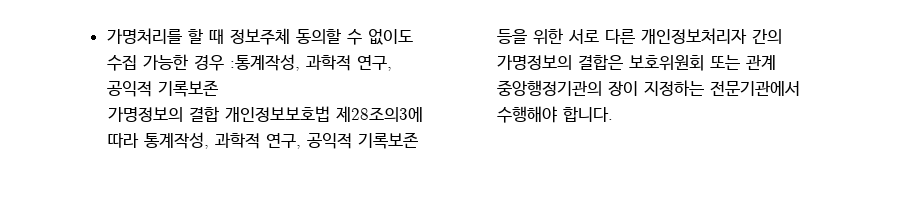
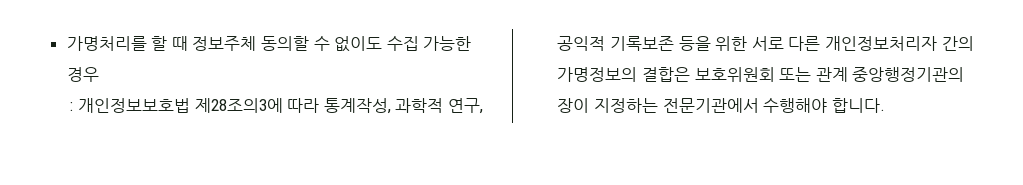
[229,54,392,71] [106,80,218,97] [108,106,220,122] :통계작성, 과학적 연구, 공익적 기록보존 // 가명정보의 결합 -> [70,102,74,111] // :

